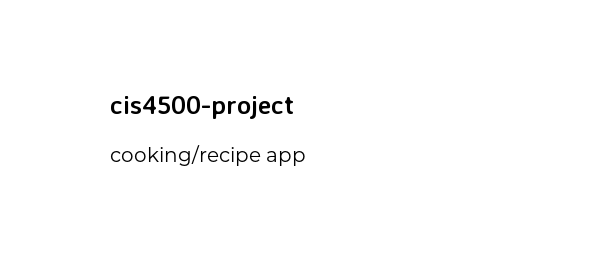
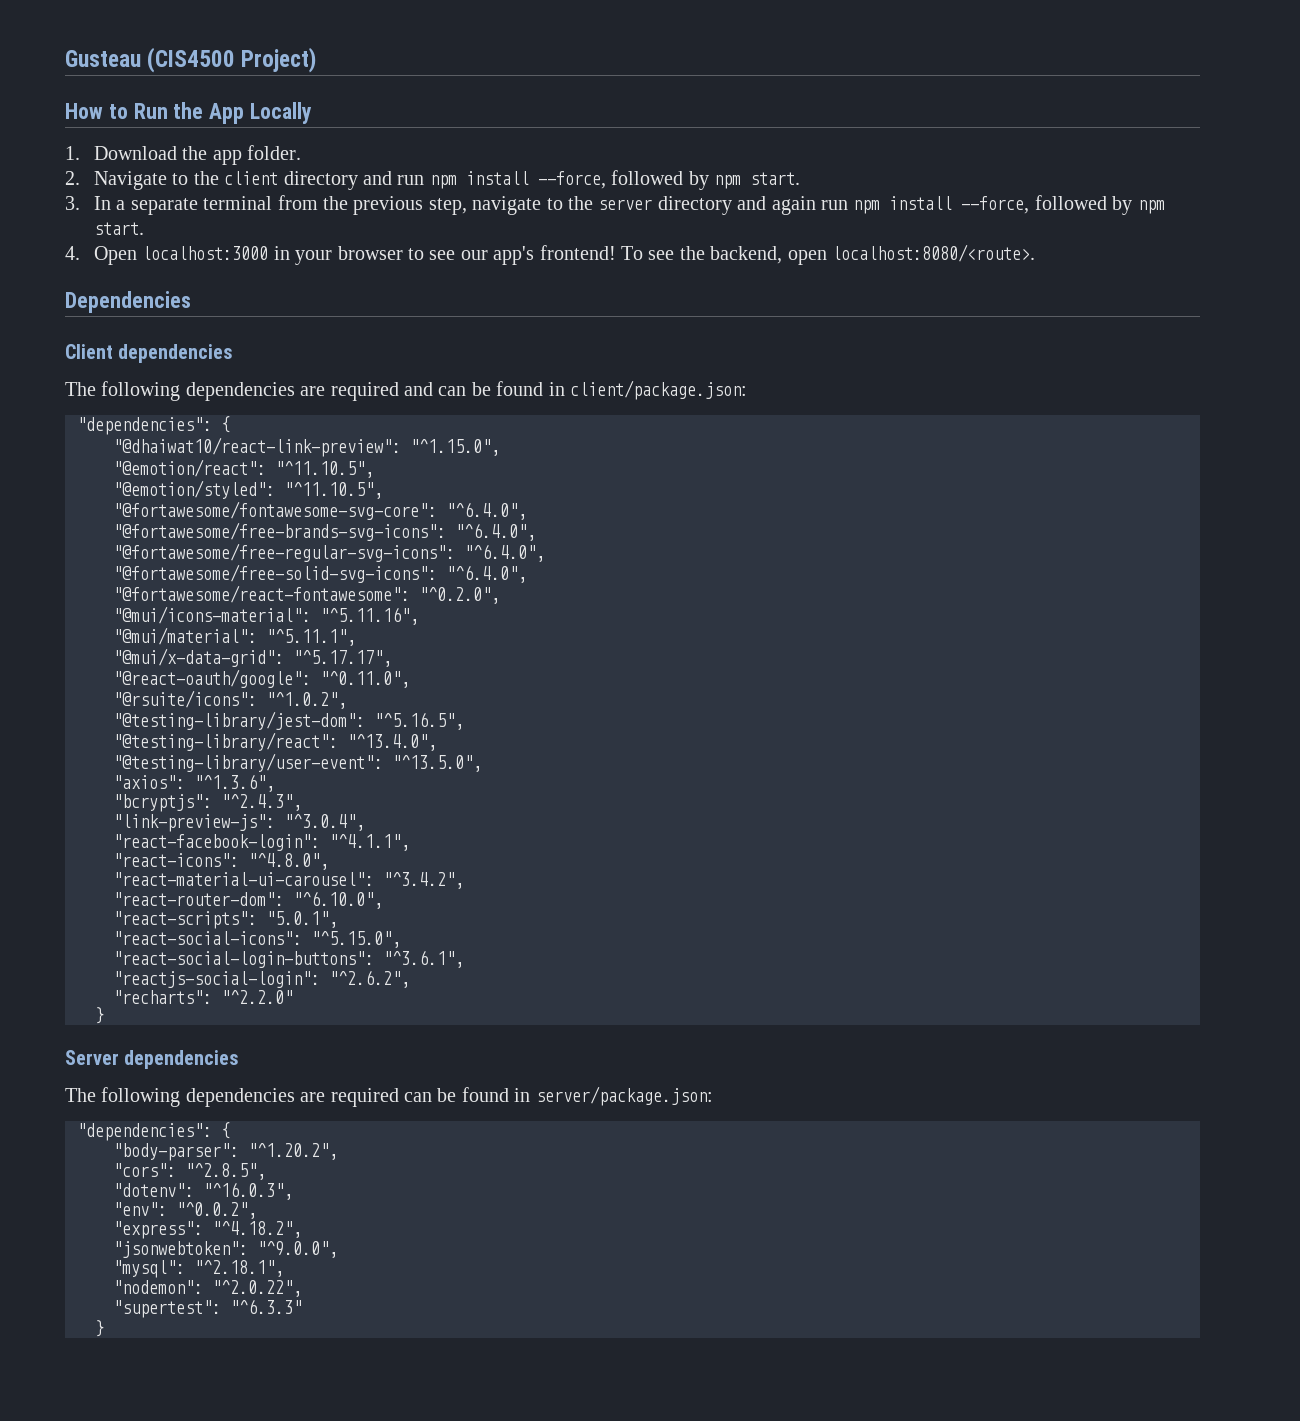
[110,96,294,119] [110,145,307,166] cis4500-project // cooking/recipe app -> [65,47,317,73] [65,102,313,124] [65,145,302,165] [65,170,800,190] [65,195,1165,215] [93,222,144,235] [65,244,1035,265] [65,291,191,313] [65,344,234,363] [65,380,747,401] [77,416,230,435] [113,437,500,457] [113,459,374,478] [113,480,383,499] [113,501,527,520] [113,522,536,541] [113,543,545,562] [113,564,527,583] [113,585,500,604] [113,606,419,625] [113,627,356,646] [113,648,392,667] [113,669,410,688] [113,690,347,709] [113,711,464,730] [113,732,437,751] [113,753,482,772] [113,774,275,792] [113,794,302,812] [113,814,365,832] [113,834,410,851] [113,853,329,870] [113,872,464,889] [113,891,383,909] [113,911,338,929] [113,931,401,948] [113,950,464,968] [113,970,410,988] [113,990,293,1004] [95,1007,104,1024] [65,1050,240,1069] [65,1086,713,1107] [77,1122,230,1141] [113,1143,338,1161] [113,1163,266,1180] [113,1182,293,1200] [113,1202,257,1219] [113,1221,302,1239] [113,1241,338,1258] [113,1260,284,1278] [113,1280,302,1297] [113,1299,302,1318] [95,1320,104,1337] Gusteau (CIS4500 Project) // How to Run the App Locally // 1. Download the app folder. // 2. Navigate to the client directory and run npm install --force, followed by npm start. // 3. In a separate terminal from the previous step, navigate to the server directory and again run npm install --force, followed by npm start. // 4. Open localhost:3000 in your browser to see our app's frontend! To see the backend, open localhost:8080/<route>. // Dependencies // Client dependencies // The following dependencies are required and can be found in client/package.json: // "dependencies": { // "@dhaiwat10/react-link-preview": "^1.15.0", // "@emotion/react": "^11.10.5", // "@emotion/styled": "^11.10.5", // "@fortawesome/fontawesome-svg-core": "^6.4.0", // "@fortawesome/free-brands-svg-icons": "^6.4.0", // "@fortawesome/free-regular-svg-icons": "^6.4.0", // "@fortawesome/free-solid-svg-icons": "^6.4.0", // "@fortawesome/react-fontawesome": "^0.2.0", // "@mui/icons-material": "^5.11.16", // "@mui/material": "^5.11.1", // "@mui/x-data-grid": "^5.17.17", // "@react-oauth/google": "^0.11.0", // "@rsuite/icons": "^1.0.2", // "@testing-library/jest-dom": "^5.16.5", // "@testing-library/react": "^13.4.0", // "@testing-library/user-event": "^13.5.0", // "axios": "^1.3.6", // "bcryptjs": "^2.4.3", // "link-preview-js": "^3.0.4", // "react-facebook-login": "^4.1.1", // "react-icons": "^4.8.0", // "react-material-ui-carousel": "^3.4.2", // "react-router-dom": "^6.10.0", // "react-scripts": "5.0.1", // "react-social-icons": "^5.15.0", // "react-social-login-buttons": "^3.6.1", // "reactjs-social-login": "^2.6.2", // "recharts": "^2.2.0" // } // Server dependencies // The following dependencies are required can be found in server/package.json: // "dependencies": { // "body-parser": "^1.20.2", // "cors": "^2.8.5", // "dotenv": "^16.0.3", // "env": "^0.0.2", // "express": "^4.18.2", // "jsonwebtoken": "^9.0.0", // "mysql": "^2.18.1", // "nodemon": "^2.0.22", // "supertest": "^6.3.3" // }

